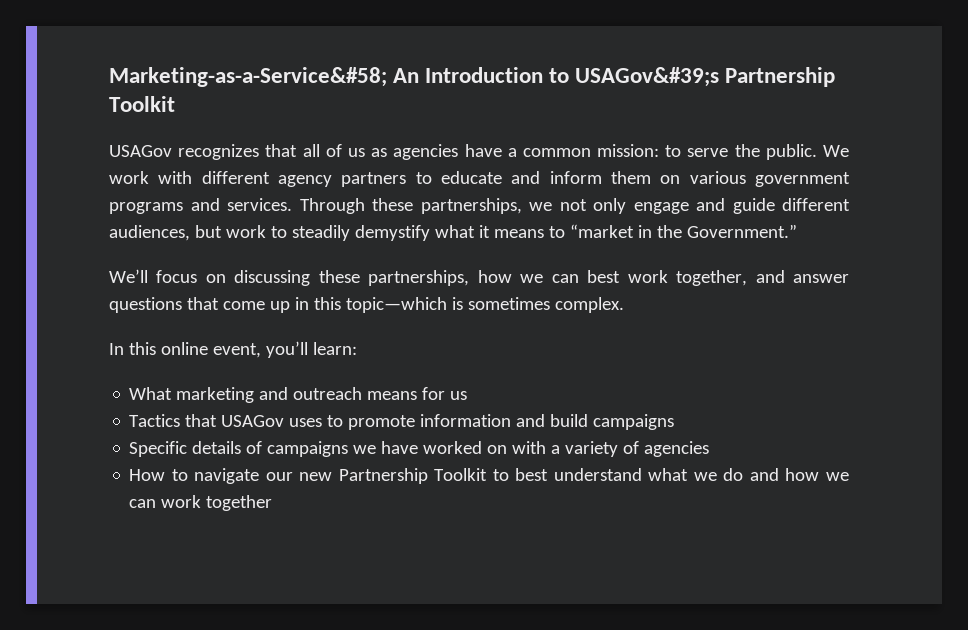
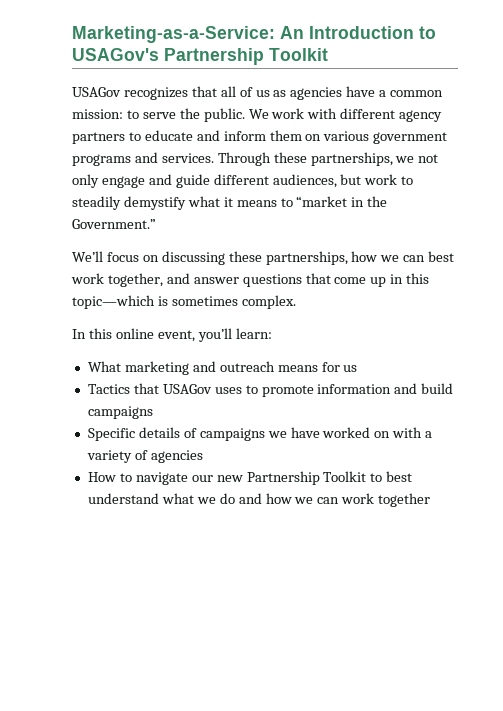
[109,67,387,87] Marketing-as-a-Service&#58; -> [72,26,275,43] Marketing-as-a-Service:
[575,67,720,87] USAGov&#39;s -> [72,48,159,61] USAGov's

